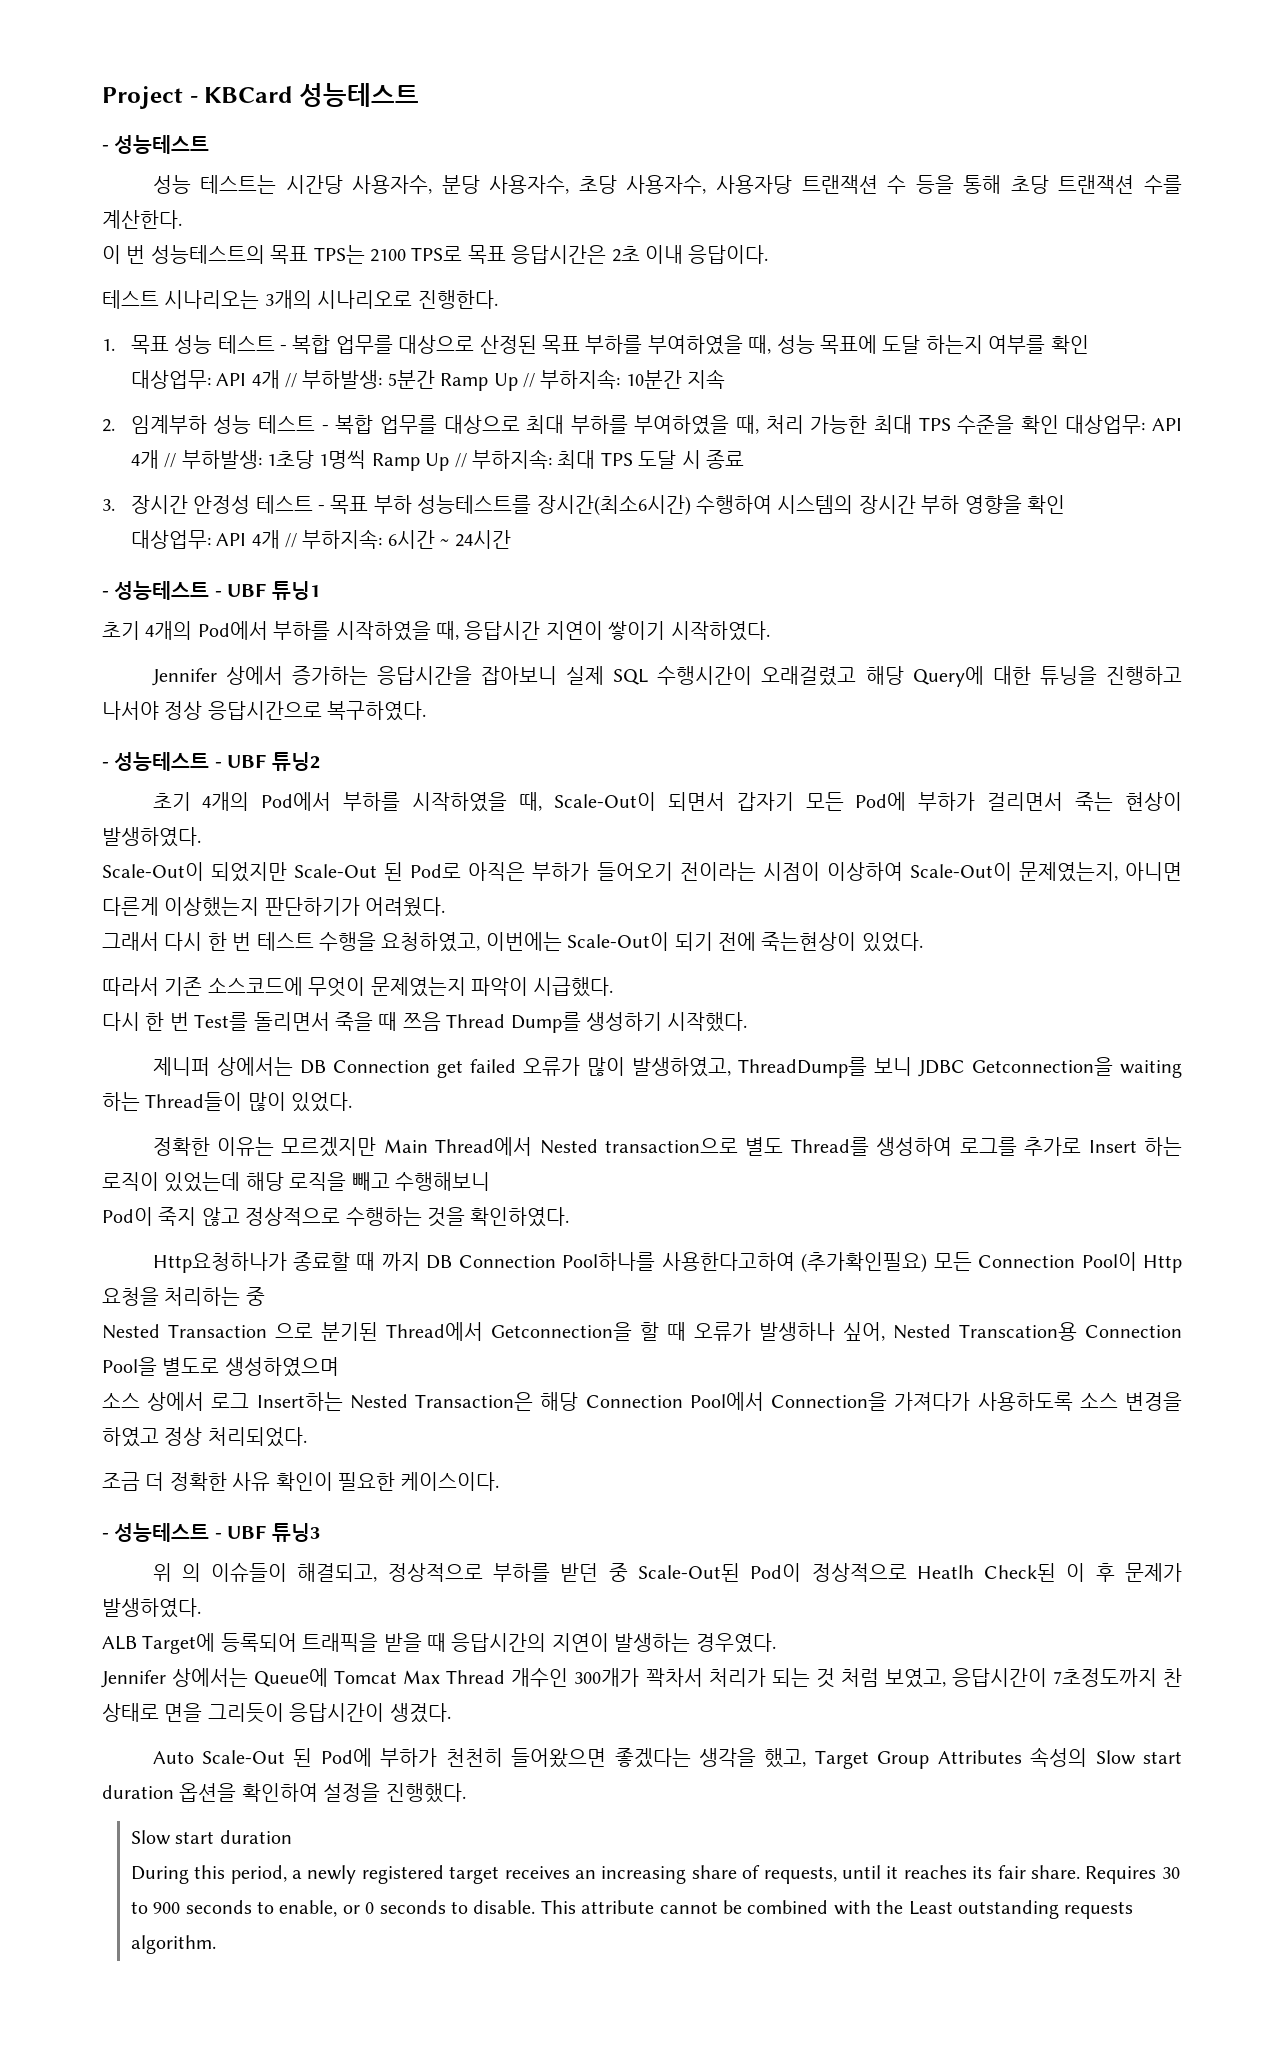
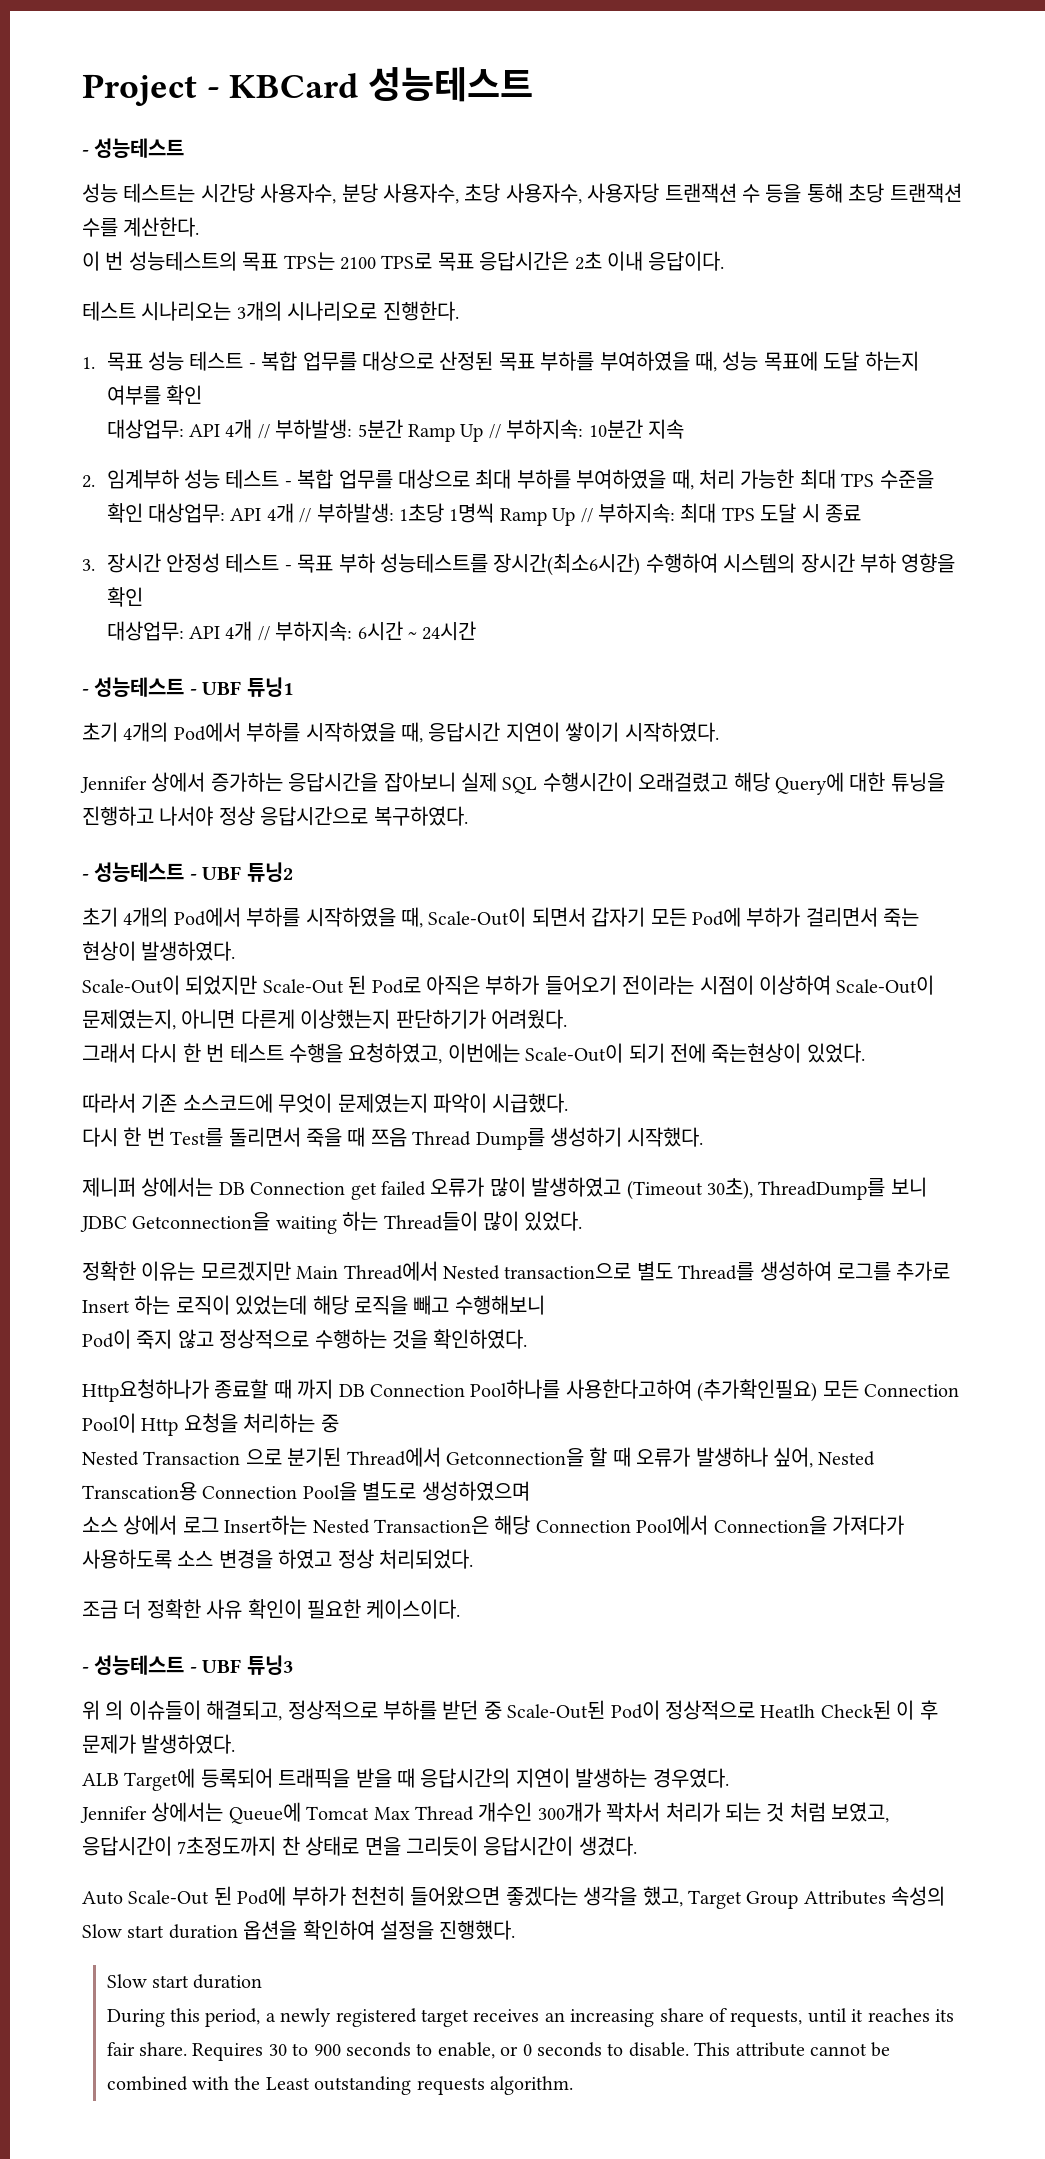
[631,1057,731,1077] 발생하였고, -> [531,1177,753,1200] 발생하였고 (Timeout 30초),

